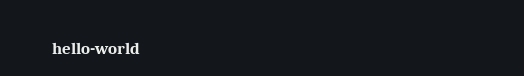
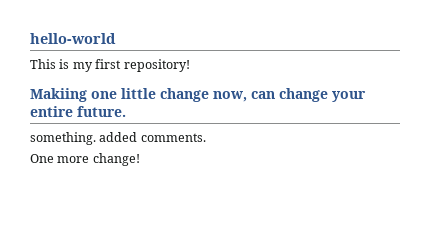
(140, 48) none -> [30,59,190,72] [30,88,366,102] [30,106,126,117] [30,132,206,145] [30,153,140,166] // This is my first repository! // Makiing one little change now, can change your entire future. // something. added comments. // One more change!

